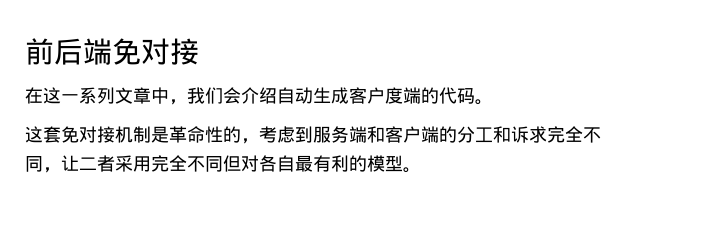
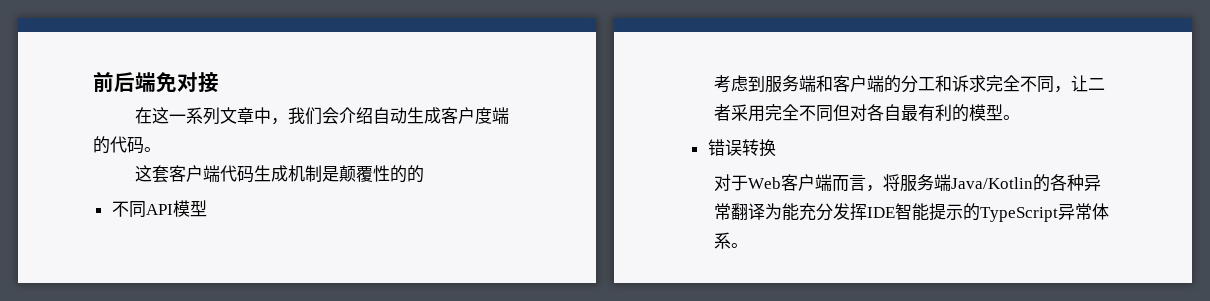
[61,126,259,144] 免对接机制是革命性的， -> [169,165,425,183] [111,200,207,218] 客户端代码生成机制是颠覆性的的 // 不同API模型 //
(421, 170) none -> [707,139,776,157] [713,174,1101,192] [713,203,1109,222] [713,232,748,249] // 错误转换 // 对于Web客户端而言，将服务端Java/Kotlin的各种异常翻译为能充分发挥IDE智能提示的TypeScript异常体系。

